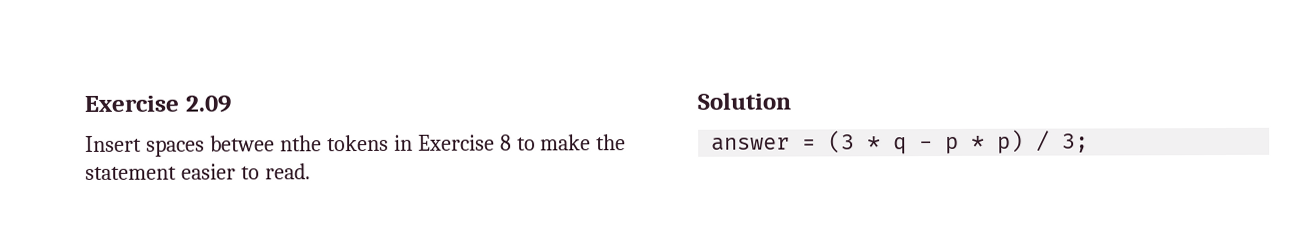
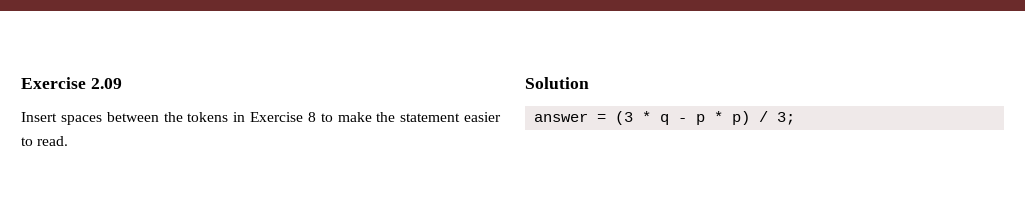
[209,135,322,152] betwee nthe -> [106,112,183,122] between the

